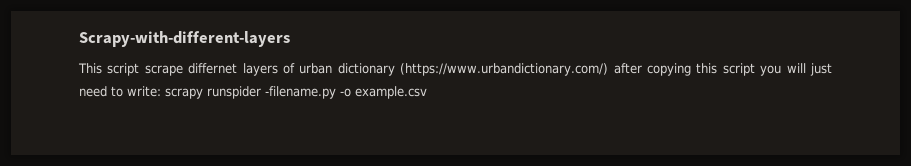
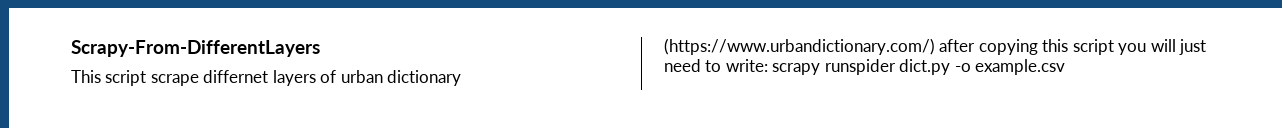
[79,31,290,47] Scrapy-with-different-layers -> [71,40,320,57] Scrapy-From-DifferentLayers
[265,86,336,99] -filename.py -> [899,59,951,75] dict.py

